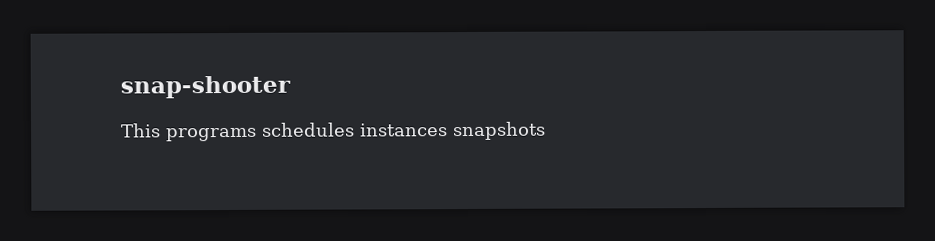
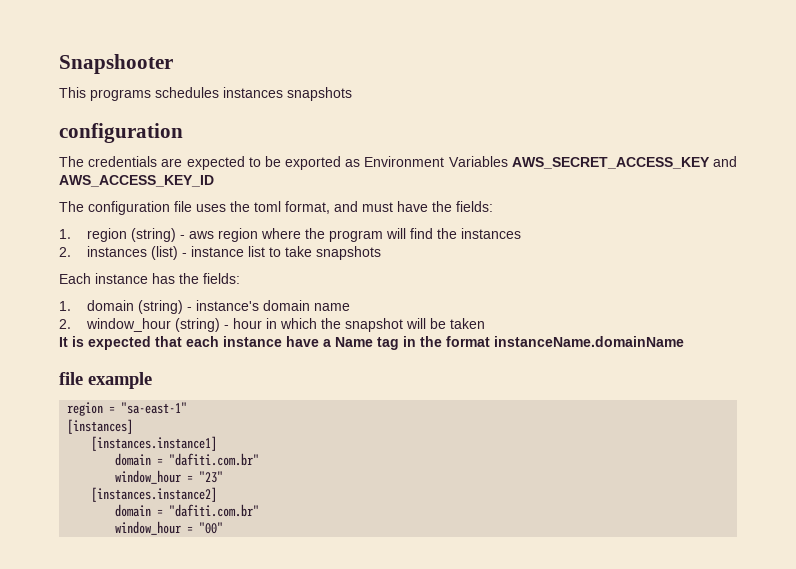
[120,75,291,99] snap-shooter -> [59,54,173,74] Snapshooter
(546, 131) none -> [59,123,183,143] [59,156,737,170] [59,175,214,187] [59,201,493,215] [59,228,521,242] [59,246,381,260] [59,273,240,284] [59,300,350,314] [59,318,485,332] [59,336,684,350] [59,372,152,389] [67,402,188,416] [67,419,134,434] [91,436,218,451] [115,453,260,466] [115,470,224,484] [91,487,218,502] [115,504,260,517] [115,521,224,535] // configuration // The credentials are expected to be exported as Environment Variables AWS_SECRET_ACCESS_KEY and AWS_ACCESS_KEY_ID // The configuration file uses the toml format, and must have the fields: // 1. region (string) - aws region where the program will find the instances // 2. instances (list) - instance list to take snapshots // Each instance has the fields: // 1. domain (string) - instance's domain name // 2. window_hour (string) - hour in which the snapshot will be taken // It is expected that each instance have a Name tag in the format instanceName.domainName // file example // region = "sa-east-1" // [instances] // [instances.instance1] // domain = "dafiti.com.br" // window_hour = "23" // [instances.instance2] // domain = "dafiti.com.br" // window_hour = "00"

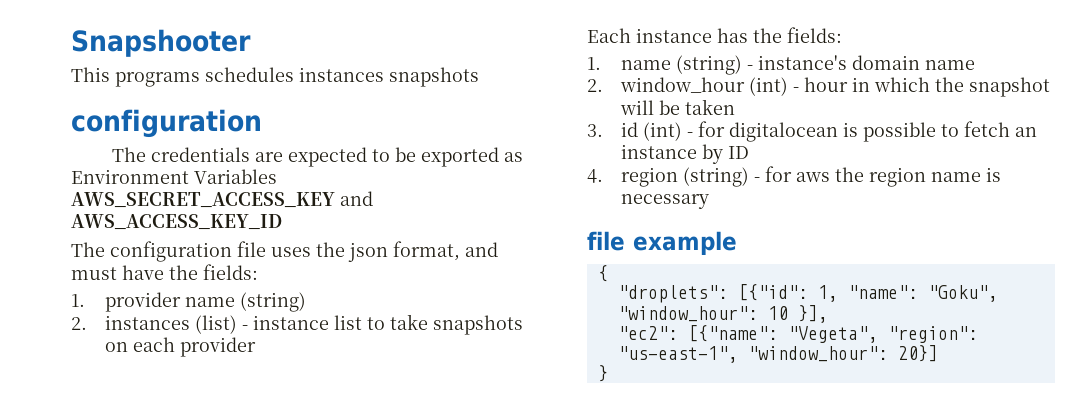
[254,201,281,212] toml -> [348,242,388,262] json
[86,228,521,242] region (string) - aws region where the program will find the instances -> [104,292,306,312] provider name (string)
(381, 253) none -> [104,337,256,357] on each provider
[86,300,134,311] domain -> [620,60,671,70] name
[174,318,220,332] (string) -> [748,77,788,96] (int)
[59,336,684,350] [59,372,152,389] [67,402,188,416] [67,419,134,434] [91,436,218,451] [115,453,260,466] [115,470,224,484] [91,487,218,502] [115,504,260,517] [115,521,224,535] It is expected that each instance have a Name tag in the format instanceName.domainName // file example // region = "sa-east-1" // [instances] // [instances.instance1] // domain = "dafiti.com.br" // window_hour = "23" // [instances.instance2] // domain = "dafiti.com.br" // window_hour = "00" -> [587,121,1037,142] [620,144,749,164] [587,166,1001,187] [620,194,709,209] [587,231,737,255] [597,265,608,282] [617,284,998,303] [617,305,828,323] [617,325,978,343] [617,345,938,363] [597,365,608,382] 3. id (int) - for digitalocean is possible to fetch an instance by ID // 4. region (string) - for aws the region name is necessary // file example // { // "droplets": [{"id": 1, "name": "Goku", "window_hour": 10 }], // "ec2": [{"name": "Vegeta", "region": "us-east-1", "window_hour": 20}] // }

